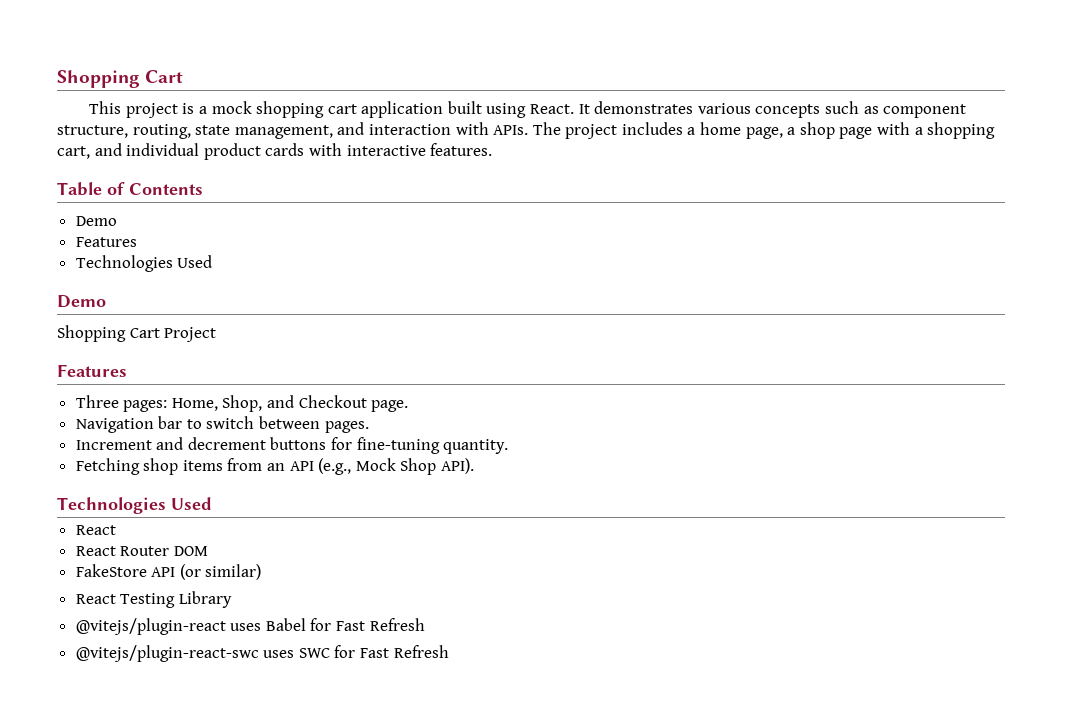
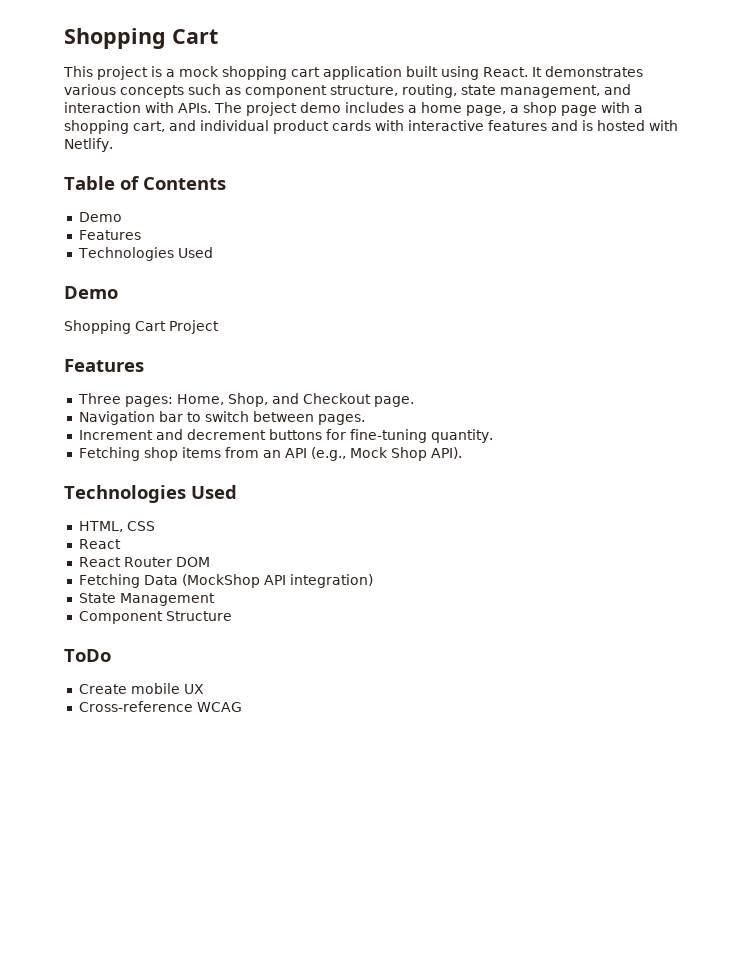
(618, 131) none -> [300,102,341,113] demo
[430,143,493,156] features. -> [488,120,678,131] [64,138,113,152] features and is hosted with Netlify.
(212, 503) none -> [78,521,155,532] // HTML, CSS
[75,564,262,580] [75,591,232,608] [75,618,425,635] [75,645,449,662] FakeStore API (or similar) // React Testing Library // @vitejs/plugin-react uses Babel for Fast Refresh // @vitejs/plugin-react-swc uses SWC for Fast Refresh -> [78,574,373,588] [78,593,215,606] [78,611,232,624] [64,649,111,662] [78,683,204,694] [78,701,242,712] Fetching Data (MockShop API integration) // State Management // Component Structure // ToDo // Create mobile UX // Cross-reference WCAG

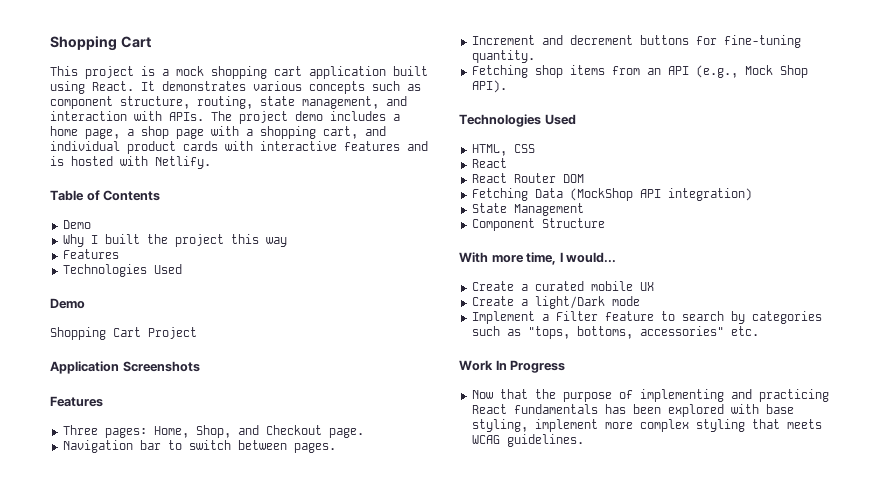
(122, 217) none -> [62,234,287,247] // Why I built the project this way
(219, 327) none -> [50,361,200,374] // Application Screenshots
[64,649,111,662] [78,684,127,694] ToDo // Create -> [459,252,617,265] [471,281,584,291] With more time, I would... // Create a curated
[78,701,242,712] Cross-reference WCAG -> [471,296,640,309] [471,311,822,324] [471,326,759,339] [459,360,566,373] [471,389,829,402] [471,404,794,417] [471,419,822,432] [471,434,584,447] Create a light/Dark mode // Implement a Filter feature to search by categories such as "tops, bottoms, accessories" etc. // Work In Progress // Now that the purpose of implementing and practicing React fundamentals has been explored with base styling, implement more complex styling that meets WCAG guidelines.

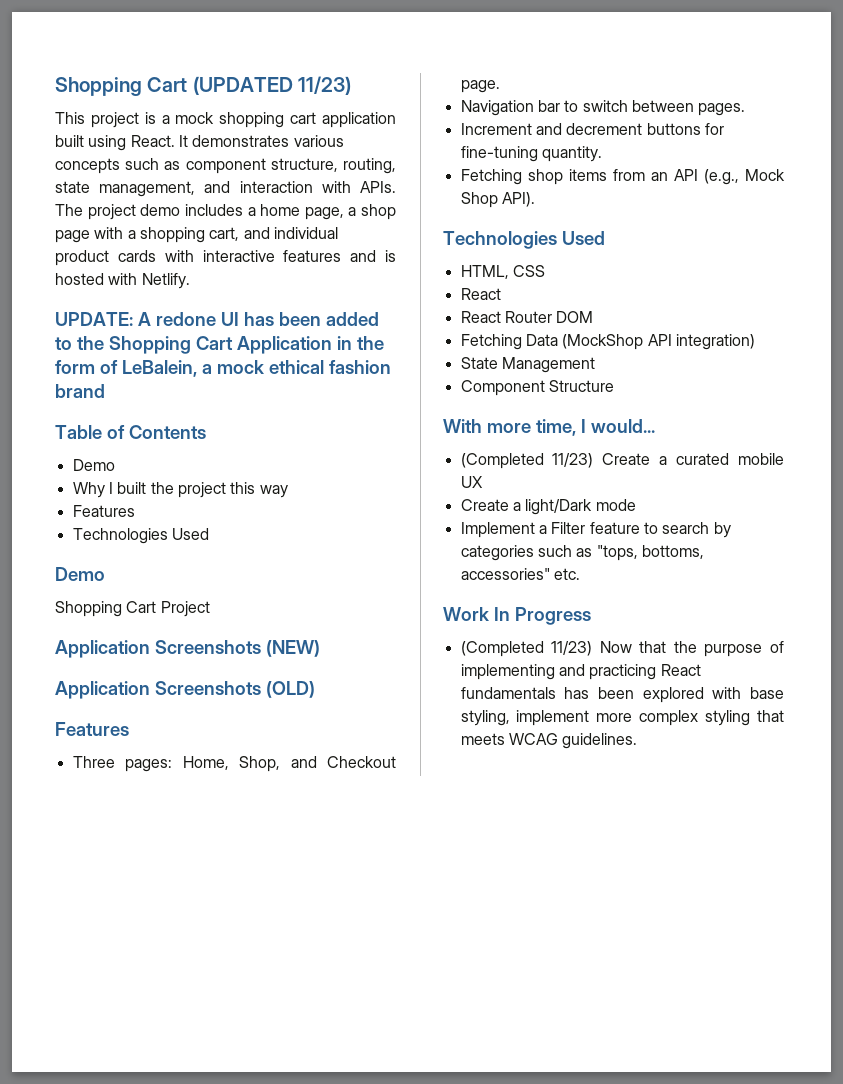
[50,36,151,51] Shopping Cart -> [55,76,352,96] Shopping Cart (UPDATED 11/23)
(211, 162) none -> [55,312,379,326] [55,336,384,354] [55,360,391,377] [55,384,105,398] // UPDATE: A redone UI has been added to the Shopping Cart Application in the form of LeBalein, a mock ethical fashion brand
(200, 366) none -> [265,640,320,657] [55,681,315,699] (NEW) // Application Screenshots (OLD)
(617, 257) none -> [460,453,594,469] (Completed 11/23)
(566, 366) none -> [460,641,593,657] (Completed 11/23)

